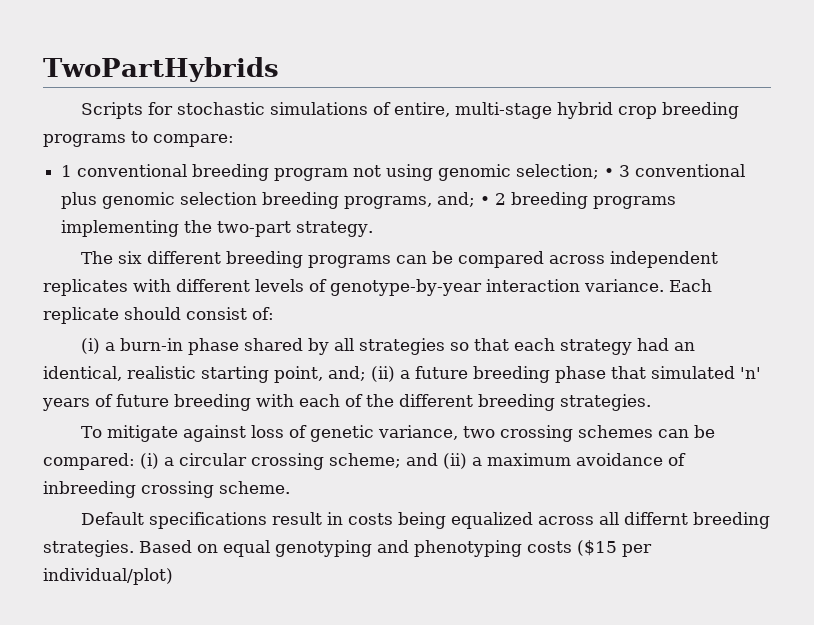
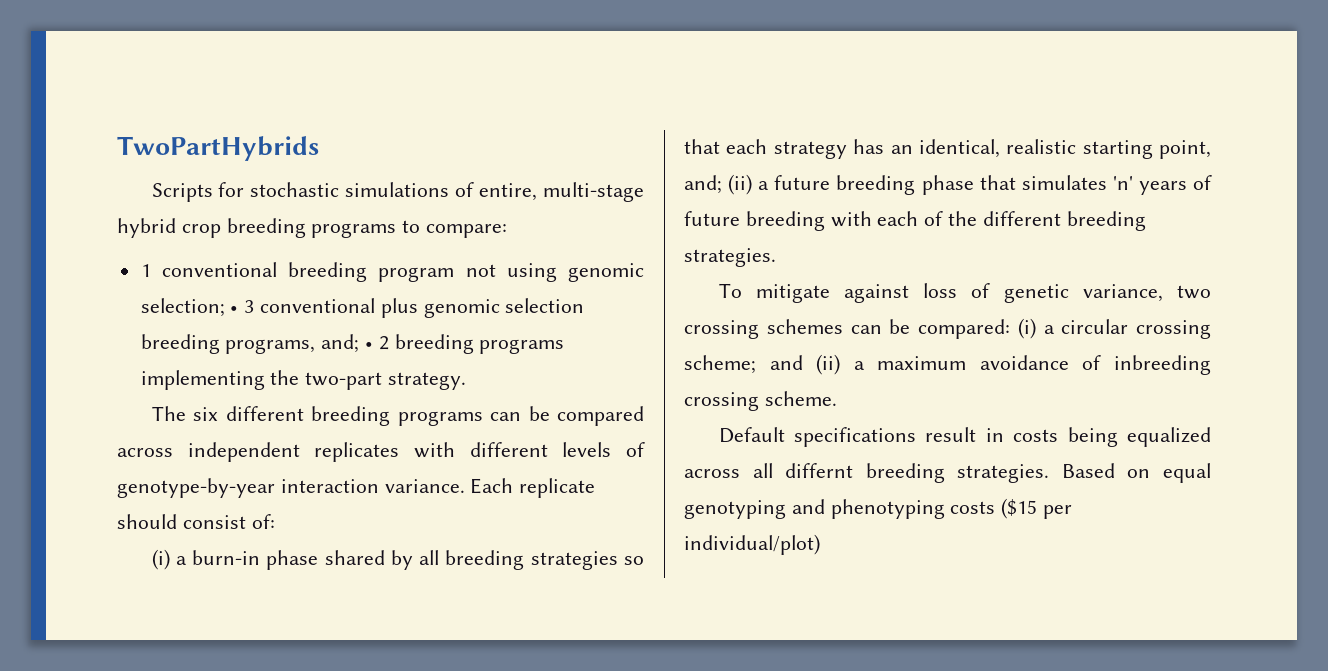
(354, 344) none -> [445,550,525,570] breeding
[636,338,669,351] had -> [853,139,885,154] has
[651,366,735,379] simulated -> [1021,175,1107,190] simulates

